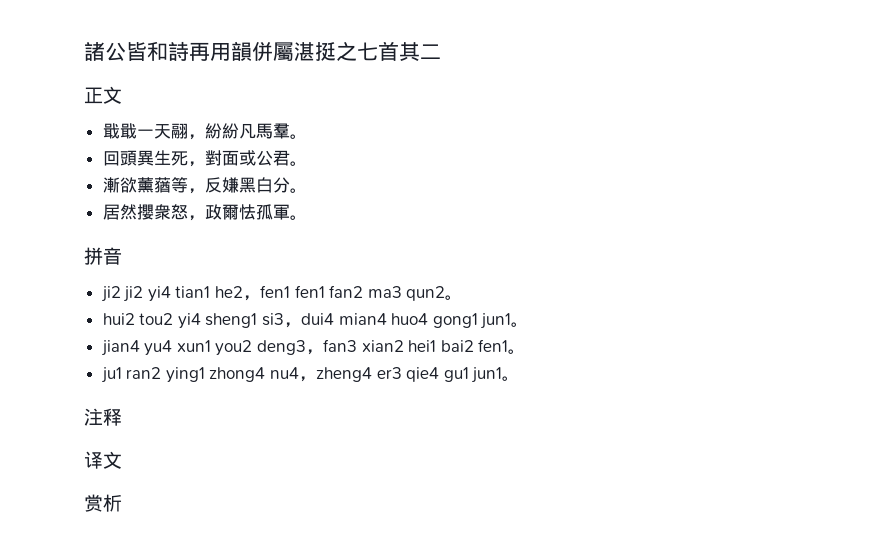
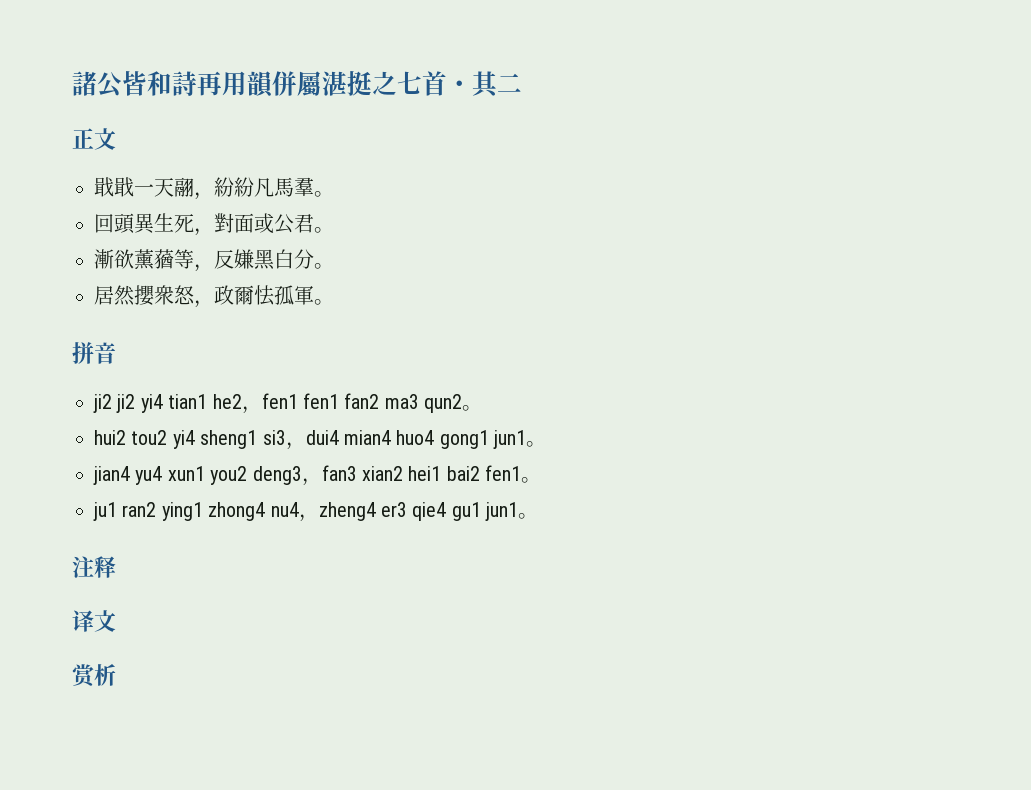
(399, 51) none -> [447,80,472,93] ・

